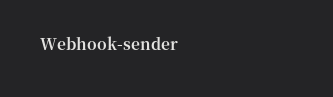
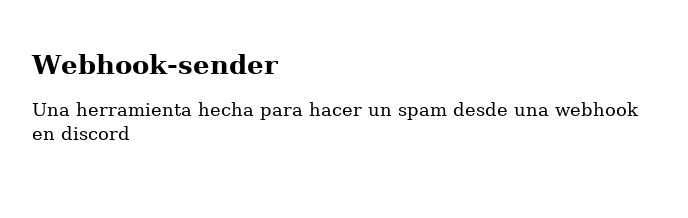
(178, 43) none -> [32,102,639,120] [32,126,130,140] // Una herramienta hecha para hacer un spam desde una webhook en discord

